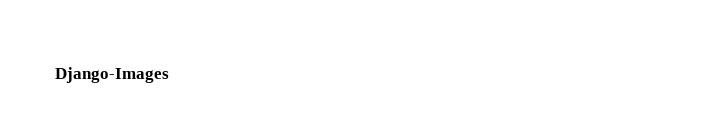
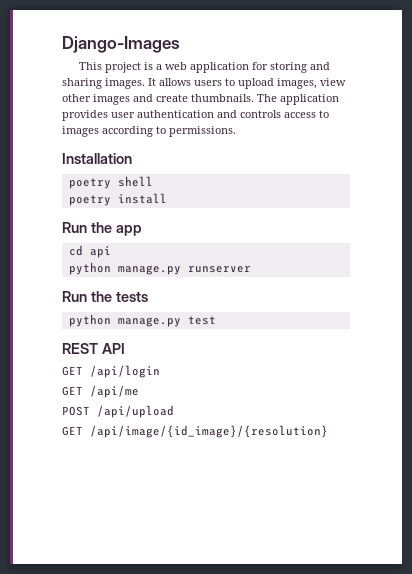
(169, 75) none -> [78,62,330,73] [62,78,346,89] [62,94,339,105] [62,110,329,121] [62,126,236,137] [62,153,132,164] [68,176,153,189] [68,193,167,206] [62,222,142,236] [68,245,111,258] [68,262,251,275] [62,291,148,302] [68,314,216,327] [62,343,125,354] [62,365,160,378] [62,385,139,398] [62,405,174,418] [62,425,328,438] // This project is a web application for storing and sharing images. It allows users to upload images, view other images and create thumbnails. The application provides user authentication and controls access to images according to permissions. // Installation // poetry shell // poetry install // Run the app // cd api // python manage.py runserver // Run the tests // python manage.py test // REST API // GET /api/login // GET /api/me // POST /api/upload // GET /api/image/{id_image}/{resolution}

